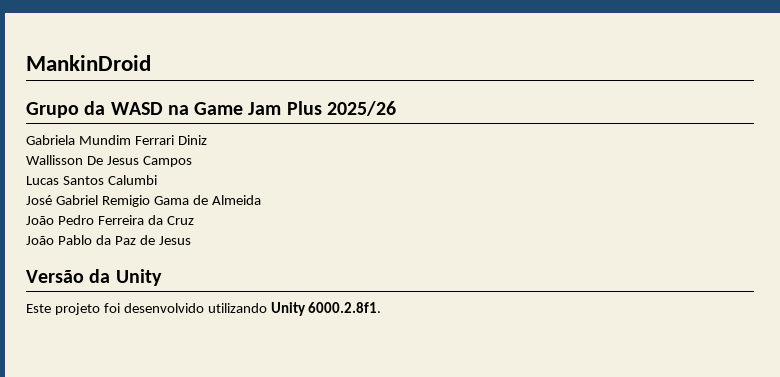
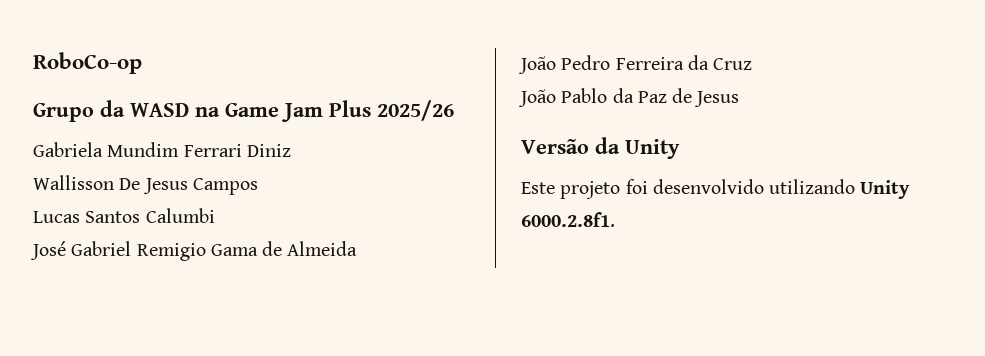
[26,55,151,71] MankinDroid -> [33,52,142,74] RoboCo-op

